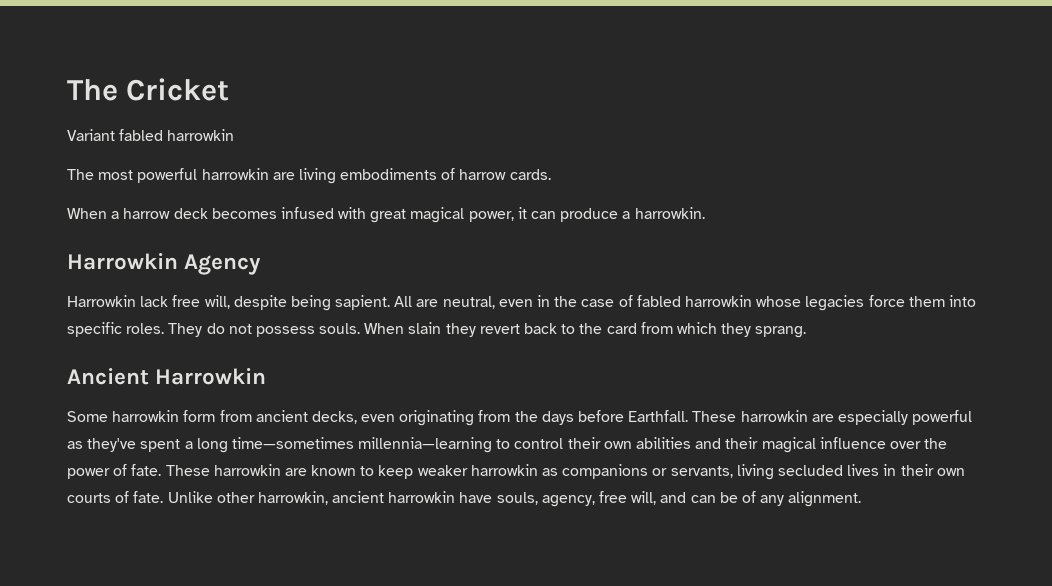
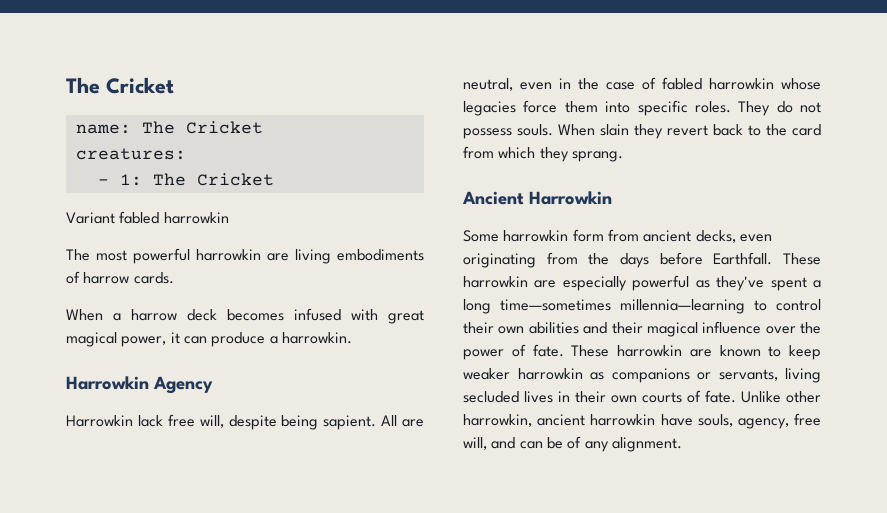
[67,78,230,101] The Cricket -> [66,77,174,94] [75,121,263,134] [75,148,186,160] [97,173,274,186] The Cricket // name: The Cricket // creatures: // - 1: The Cricket

